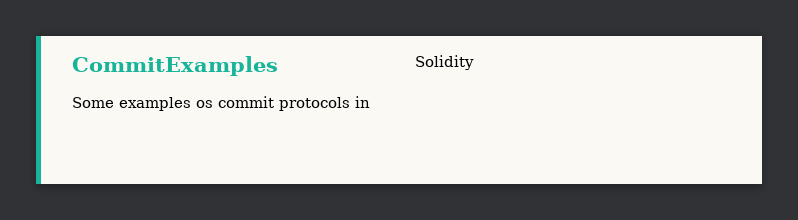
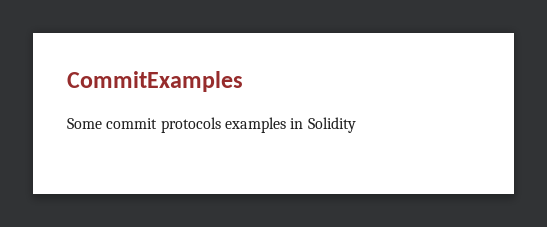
[119,97,213,111] examples os -> (102, 123) none
(350, 104) none -> [224,117,286,133] examples

